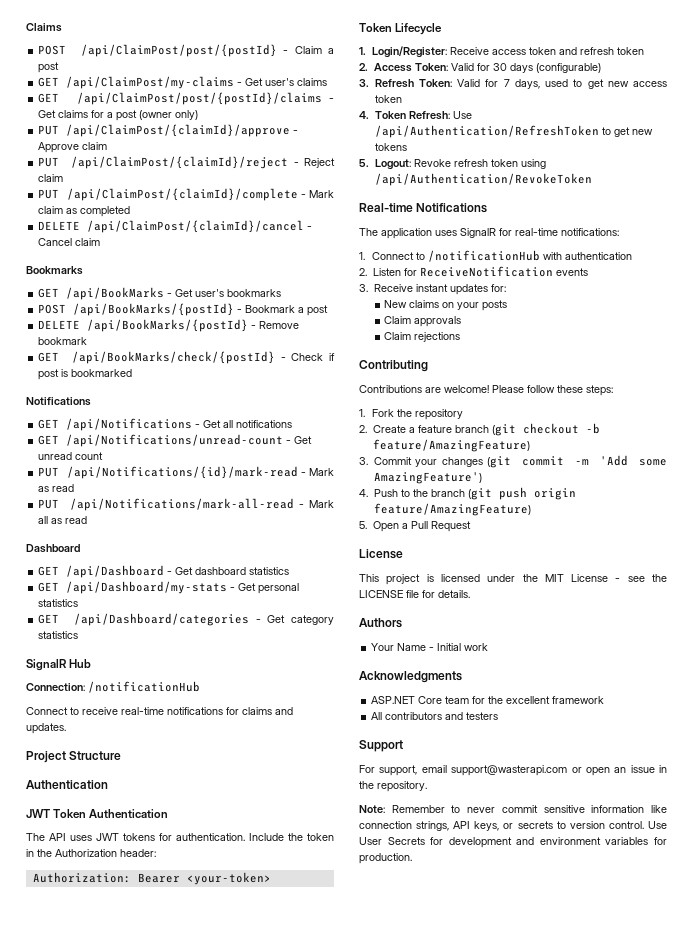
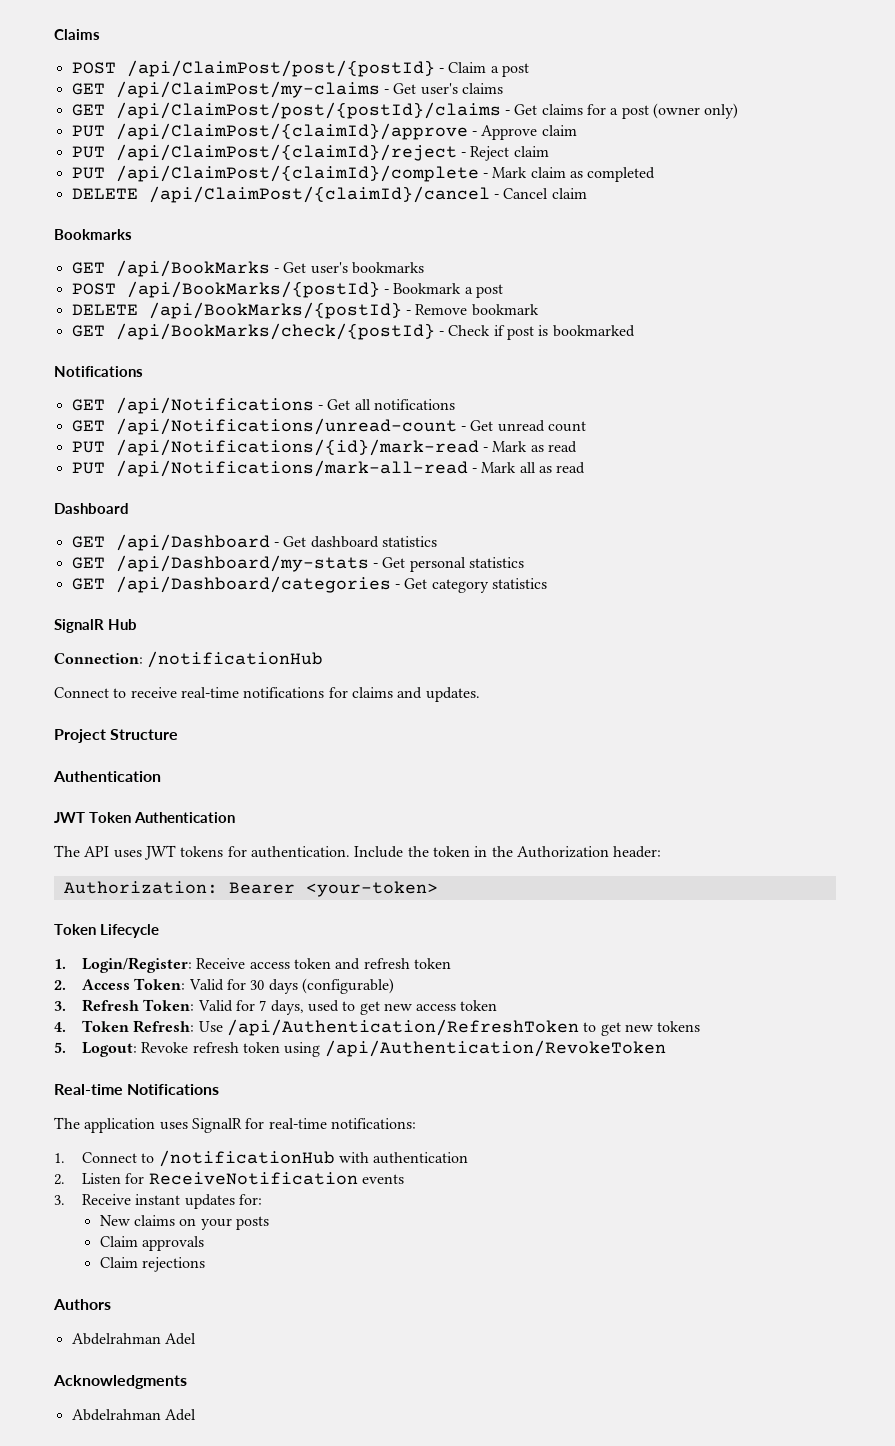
[359,360,428,372] [359,385,613,396] [359,409,464,420] [359,423,600,436] [372,439,530,452] [359,455,667,468] [373,472,482,484] [359,487,576,500] [373,503,531,516] [359,521,471,532] [359,549,403,559] [359,574,667,585] [359,590,470,598] [359,618,402,628] [371,643,489,651] [359,671,462,683] [371,696,605,704] [371,712,499,720] [359,740,403,752] [359,765,667,776] [359,781,427,792] [359,805,667,813] [359,821,667,831] [359,837,667,848] [359,853,412,864] Contributing // Contributions are welcome! Please follow these steps: // 1. Fork the repository // 2. Create a feature branch (git checkout -b feature/AmazingFeature) // 3. Commit your changes (git commit -m 'Add some AmazingFeature') // 4. Push to the branch (git push origin feature/AmazingFeature) // 5. Open a Pull Request // License // This project is licensed under the MIT License - see the LICENSE file for details. // Authors // Your Name - Initial work // Acknowledgments // ASP.NET Core team for the excellent framework // All contributors and testers // Support // For support, email support@wasterapi.com or open an issue in the repository. // Note: Remember to never commit sensitive information like connection strings, API keys, or secrets to version control. Use User Secrets for development and environment variables for production. -> [53,1299,111,1310] [71,1333,196,1345] [53,1375,187,1389] [71,1409,196,1421] Authors // Abdelrahman Adel // Acknowledgments // Abdelrahman Adel

